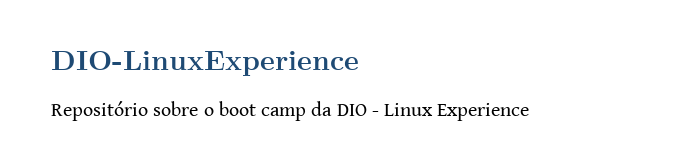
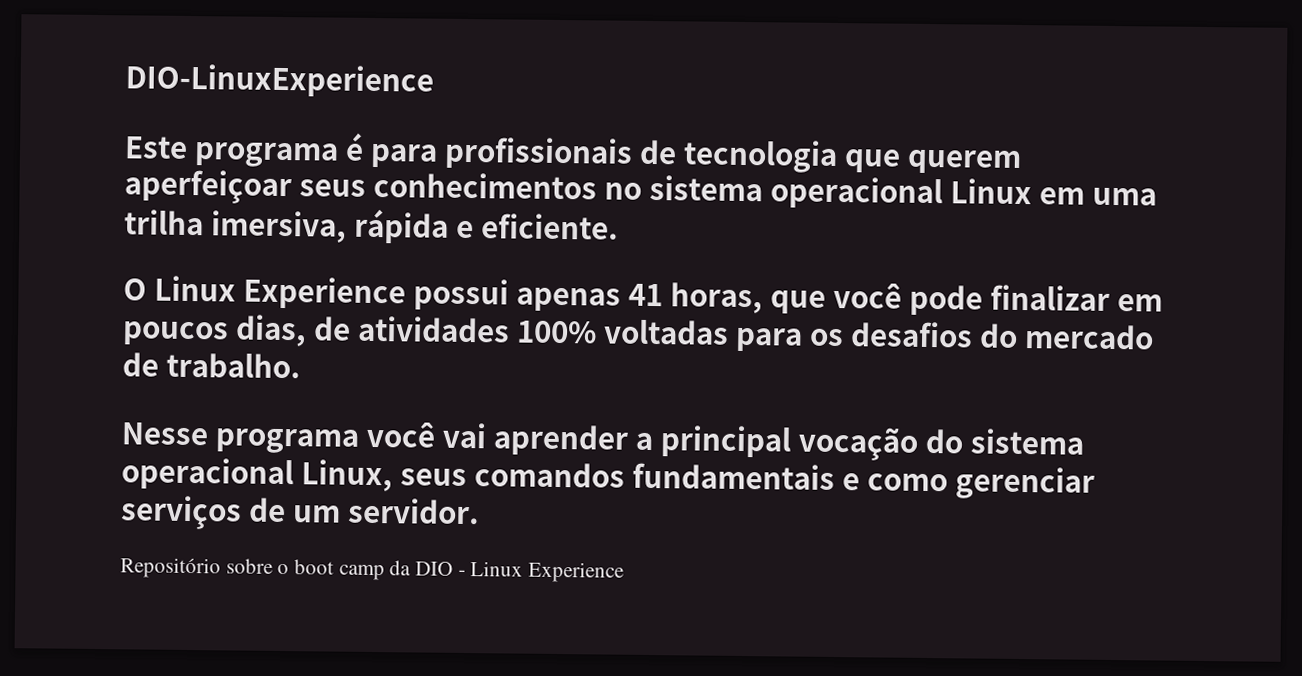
(359, 63) none -> [124,132,1022,174] [124,169,1157,210] [124,208,619,244] [123,275,1163,316] [122,314,1154,352] [122,352,301,379] [121,421,1085,461] [121,457,1095,500] [120,495,480,530] // Este programa é para profissionais de tecnologia que querem aperfeiçoar seus conhecimentos no sistema operacional Linux em uma trilha imersiva, rápida e eficiente. // O Linux Experience possui apenas 41 horas, que você pode finalizar em poucos dias, de atividades 100% voltadas para os desafios do mercado de trabalho. // Nesse programa você vai aprender a principal vocação do sistema operacional Linux, seus comandos fundamentais e como gerenciar serviços de um servidor.

